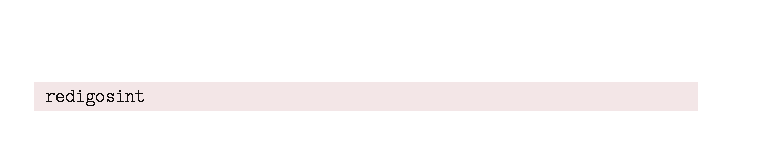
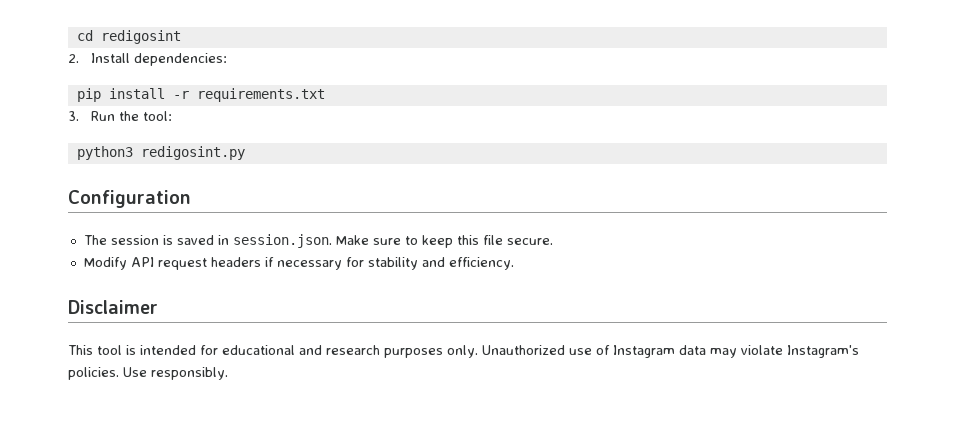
(44, 97) none -> [76,30,93,41] cd
(145, 97) none -> [68,53,228,66] [76,88,325,102] [68,111,173,121] [76,146,245,160] [68,190,191,208] [83,234,553,248] [83,257,514,270] [68,300,158,314] [68,345,859,358] [68,367,228,380] // 2. Install dependencies: // pip install -r requirements.txt // 3. Run the tool: // python3 redigosint.py // Configuration // The session is saved in session.json. Make sure to keep this file secure. // Modify API request headers if necessary for stability and efficiency. // Disclaimer // This tool is intended for educational and research purposes only. Unauthorized use of Instagram data may violate Instagram's policies. Use responsibly.

